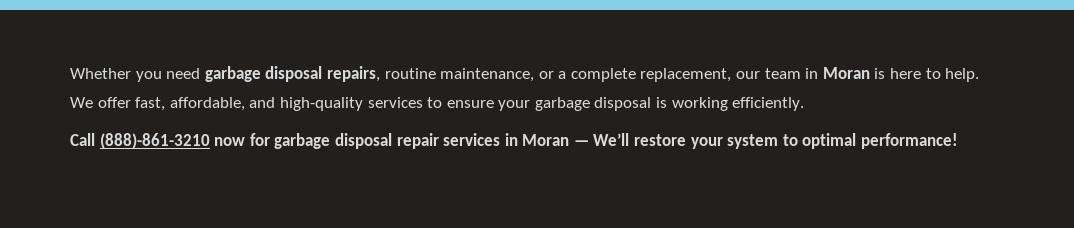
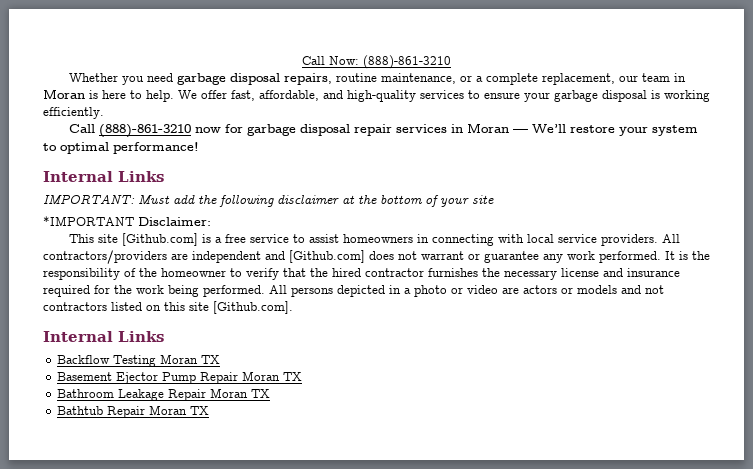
(70, 73) none -> [302,55,451,69] Call Now: (888)-861-3210 //
(959, 141) none -> [43,171,164,182] [43,194,494,207] [43,216,211,226] [68,233,680,246] [43,250,710,264] [43,268,680,280] [43,285,664,297] [43,301,293,314] [43,331,164,342] [57,354,221,367] [57,371,303,384] [57,388,271,401] [57,405,210,418] // Internal Links // IMPORTANT: Must add the following disclaimer at the bottom of your site // *IMPORTANT Disclaimer: // This site [Github.com] is a free service to assist homeowners in connecting with local service providers. All contractors/providers are independent and [Github.com] does not warrant or guarantee any work performed. It is the responsibility of the homeowner to verify that the hired contractor furnishes the necessary license and insurance required for the work being performed. All persons depicted in a photo or video are actors or models and not contractors listed on this site [Github.com]. // Internal Links // Backflow Testing Moran TX // Basement Ejector Pump Repair Moran TX // Bathroom Leakage Repair Moran TX // Bathtub Repair Moran TX

